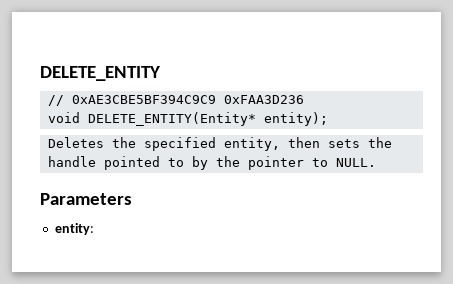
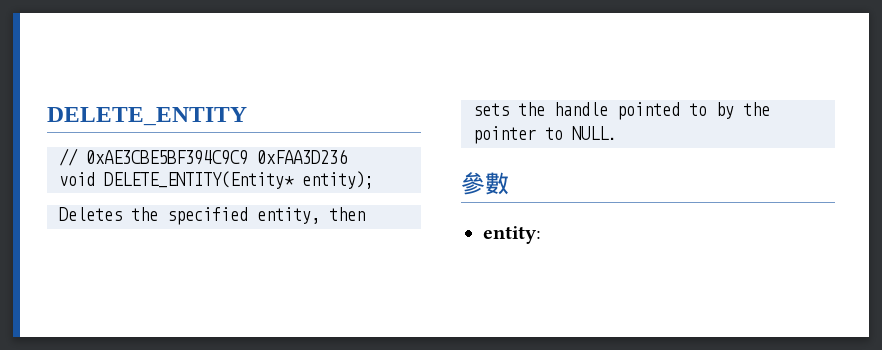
[40,193,132,205] Parameters -> [461,172,509,195] 參數

